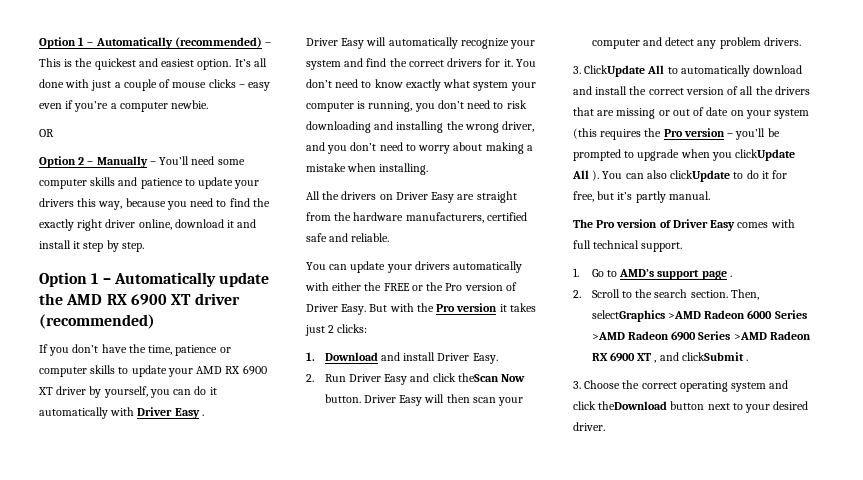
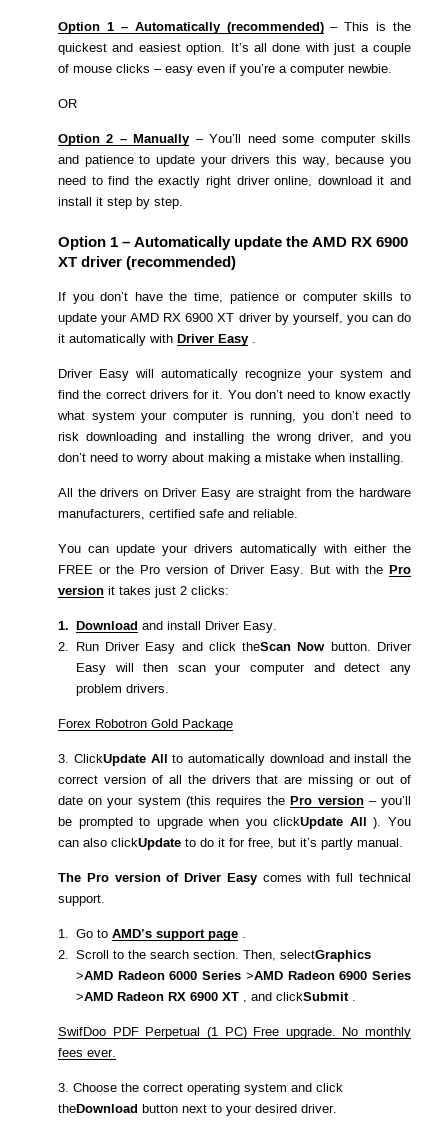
(801, 41) none -> [58,719,233,731] // Forex Robotron Gold Package
(749, 360) none -> [58,1027,411,1039] [58,1048,116,1057] // SwifDoo PDF Perpetual (1 PC) Free upgrade. No monthly fees ever.

